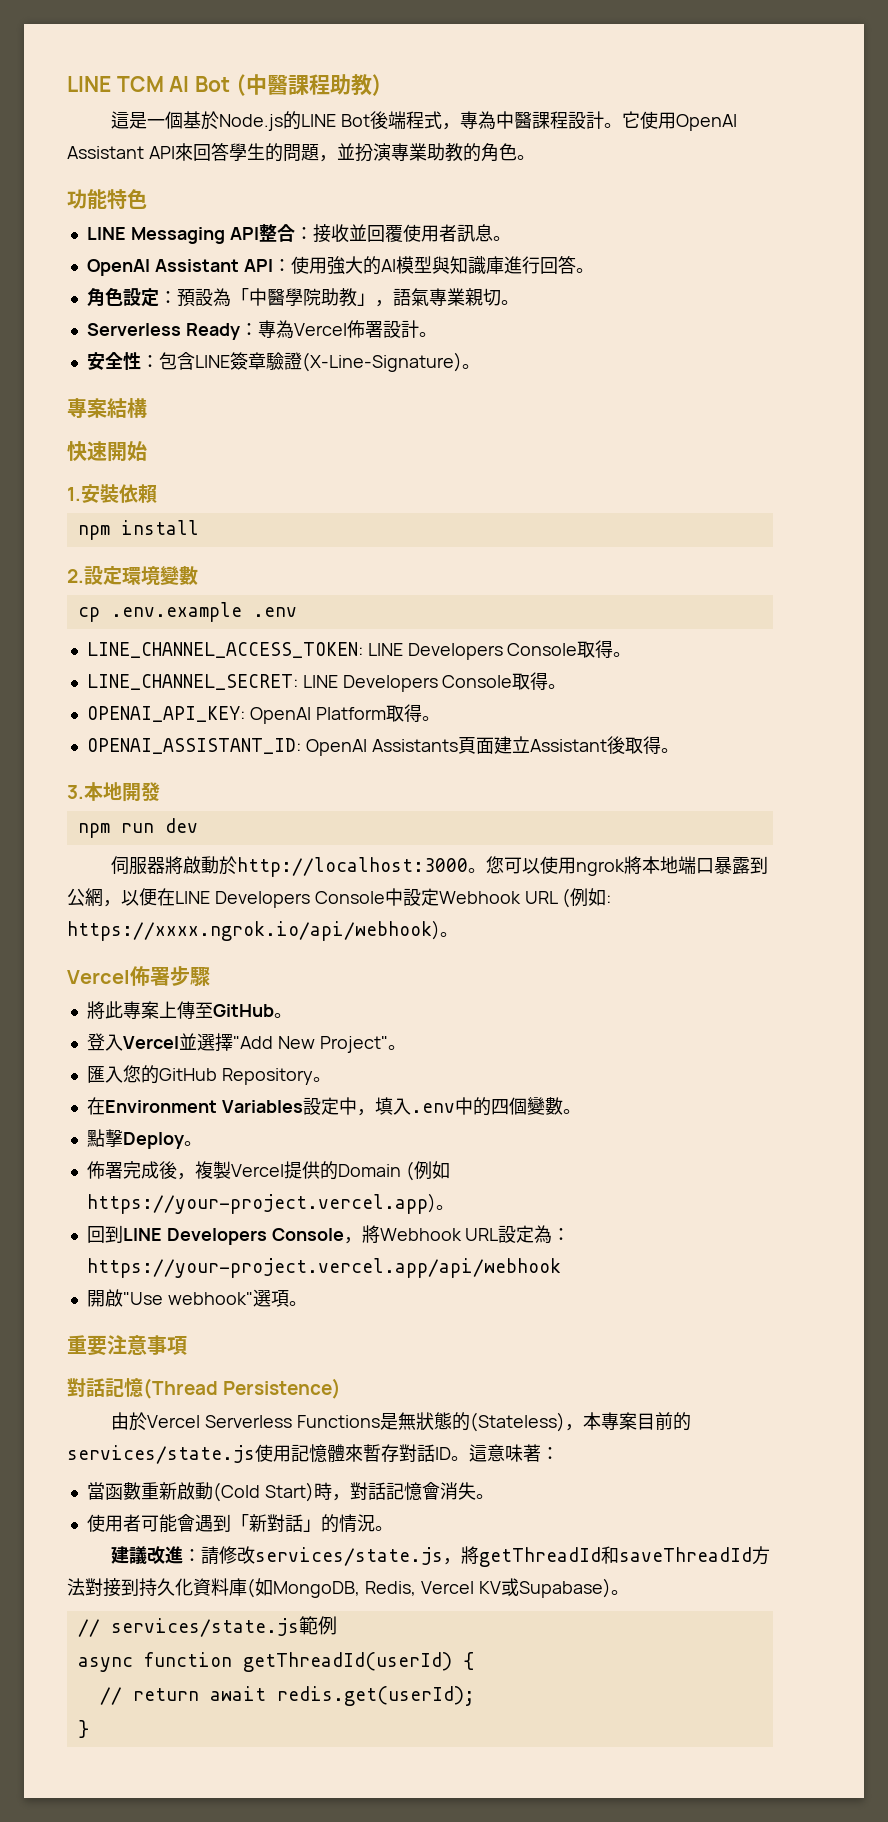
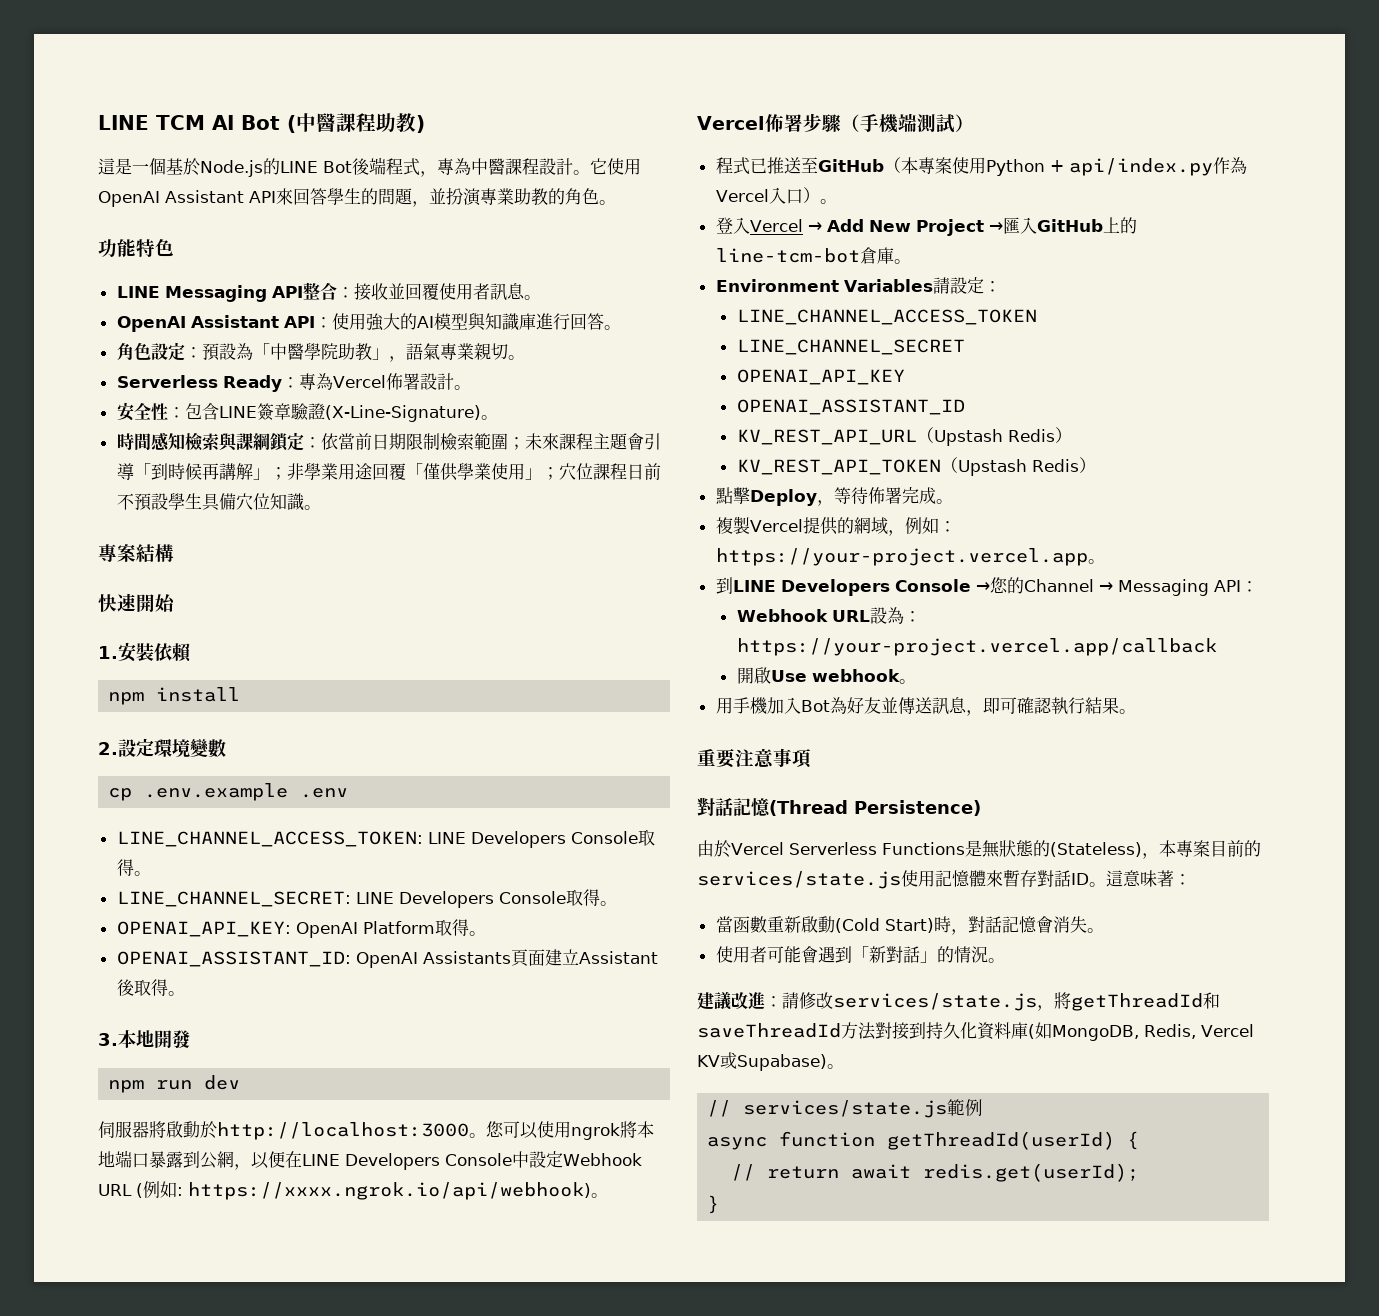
(480, 366) none -> [116,432,661,452] [116,463,661,481] [116,493,321,511] // 時間感知檢索與課綱鎖定：依當前日期限制檢索範圍；未來課程主題會引導「到時候再講解」；非學業用途回覆「僅供學業使用」；穴位課程日前不預設學生具備穴位知識。
[86,1001,292,1019] [86,1033,406,1053] [86,1065,331,1085] [86,1096,581,1116] // 將此專案上傳至GitHub。 // 登入Vercel並選擇"Add New Project"。 // 匯入您的GitHub Repository。 // 在Environment Variables設定中，填入.env中的四個變數。 -> [840,113,974,133] [715,157,1247,176] [715,187,837,204] [715,217,1137,236] [715,247,911,264] [715,277,1001,294] [736,309,1037,325] [736,339,965,355] [736,369,905,385] [736,399,965,415] [736,427,1072,446] [736,457,1096,476] （手機端測試） // 程式已推送至GitHub（本專案使用Python + api/index.py作為Vercel入口）。 // 登入Vercel → Add New Project →匯入GitHub上的line-tcm-bot倉庫。 // Environment Variables請設定： // LINE_CHANNEL_ACCESS_TOKEN // LINE_CHANNEL_SECRET // OPENAI_API_KEY // OPENAI_ASSISTANT_ID // KV_REST_API_URL（Upstash Redis） // KV_REST_API_TOKEN（Upstash Redis）
[183,1141,202,1146] 。 // -> [816,487,868,506] ，等待
[158,1161,195,1180] 後， -> [935,499,953,504] 。 //
[337,1161,450,1181] [86,1193,454,1214] [86,1226,105,1243] Domain (例如https://your-project.vercel.app)。 // 回 -> [853,517,956,536] [715,548,1105,566] 網域，例如：https://your-project.vercel.app。 //
[343,1225,571,1244] [86,1258,561,1278] [86,1289,289,1307] ，將Webhook URL設定為：https://your-project.vercel.app/api/webhook // 開啟"Use webhook"選項 -> [975,577,1258,596] [736,607,921,624] [736,638,1217,656] [736,667,916,684] [715,697,1119,716] →您的Channel → Messaging API： // Webhook URL設為：https://your-project.vercel.app/callback // 開啟Use webhook。 // 用手機加入Bot為好友並傳送訊息，即可確認執行結果

